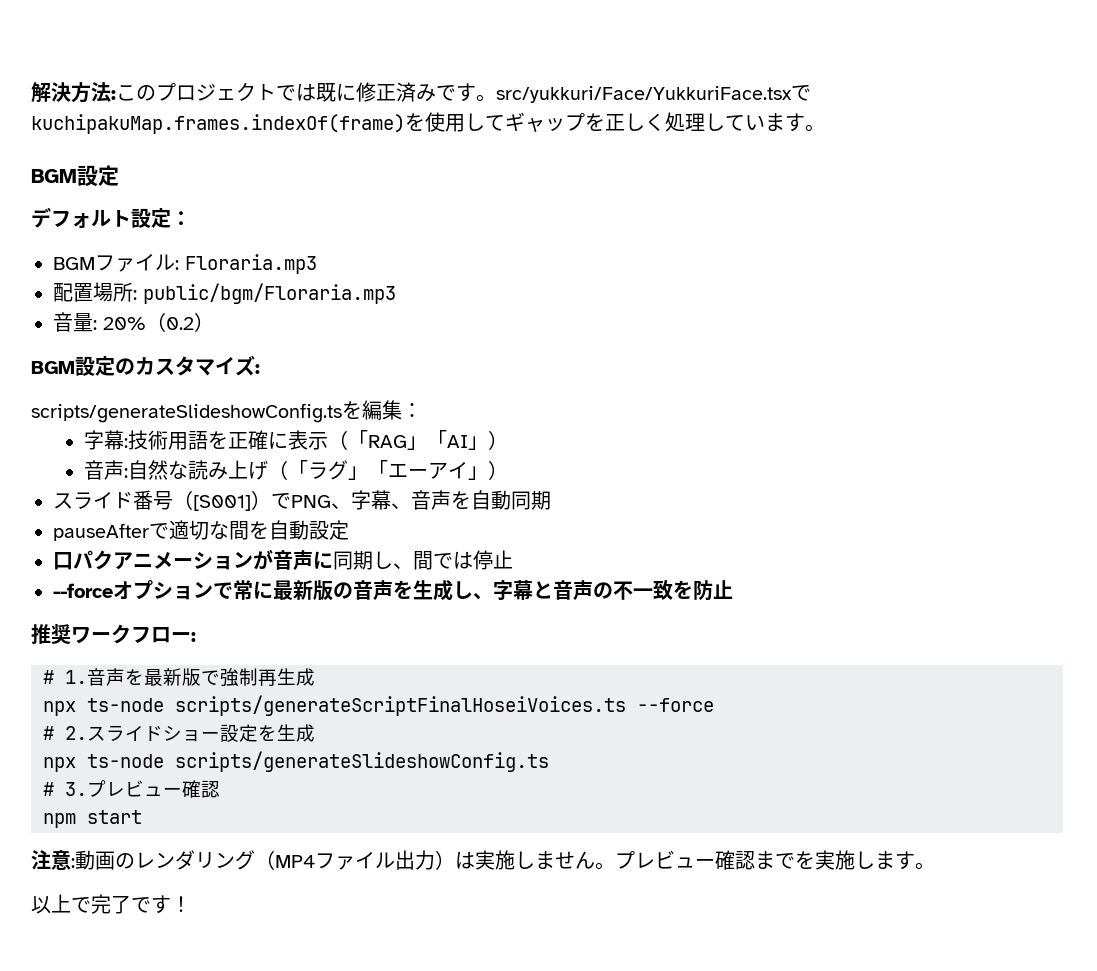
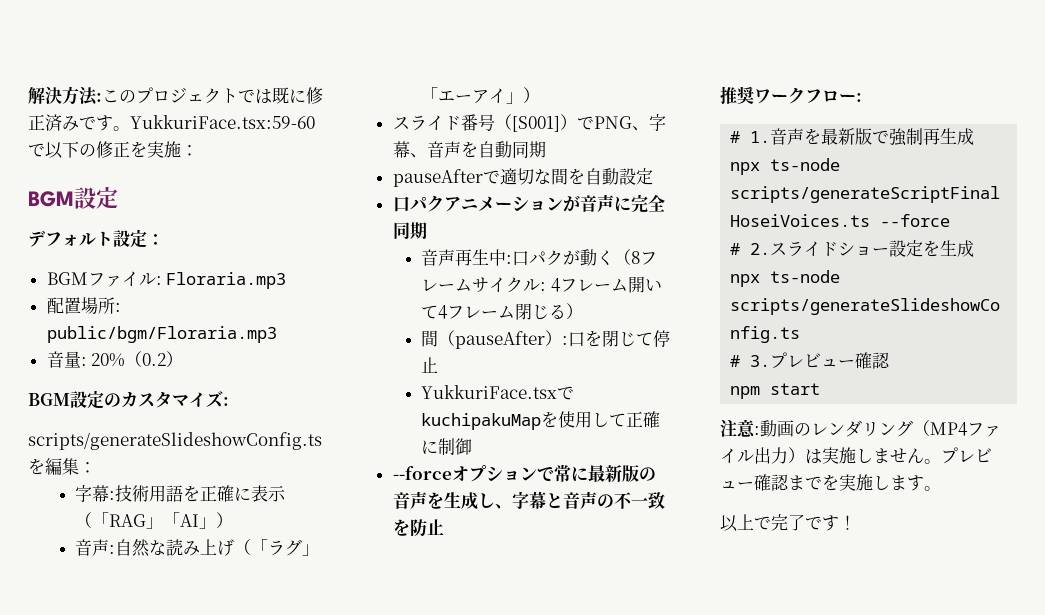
[496,85,811,103] [31,112,825,134] src/yukkuri/Face/YukkuriFace.tsxでkuchipakuMap.frames.indexOf(frame)を使用してギャップを正しく処理しています。 -> [130,115,315,129] [28,141,198,159] YukkuriFace.tsx:59-60で以下の修正を実施：
[333,550,513,570] 同期し、間では停止 -> [630,194,665,213] [392,222,427,239] [421,249,658,266] [421,276,662,293] [421,303,584,320] [421,330,671,349] [421,357,439,373] [421,385,575,400] [421,411,661,430] [421,438,473,455] 完全同期 // 音声再生中:口パクが動く（8フレームサイクル: 4フレーム開いて4フレーム閉じる） // 間（pauseAfter）:口を閉じて停止 // YukkuriFace.tsxでkuchipakuMapを使用して正確に制御

